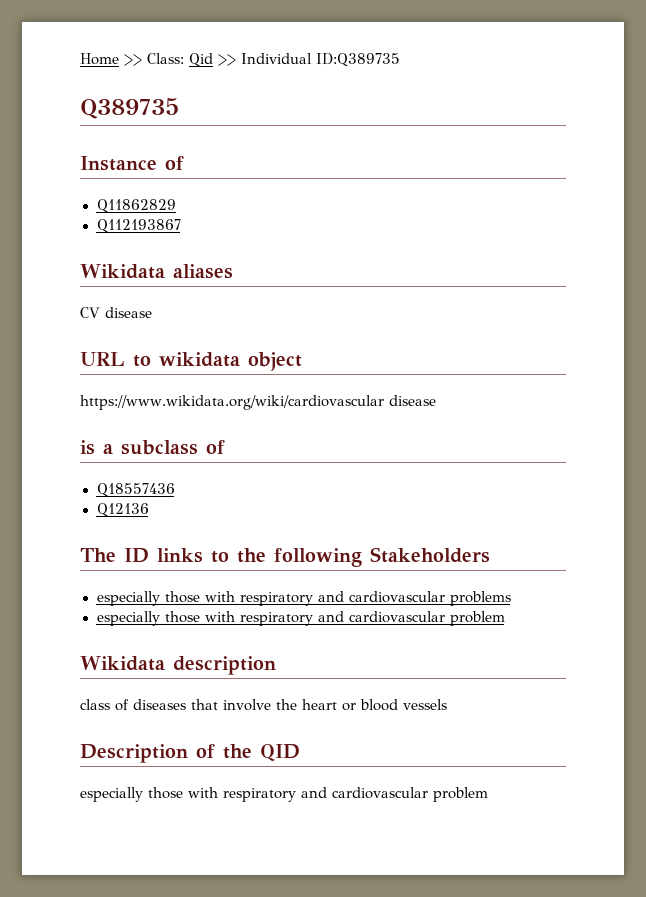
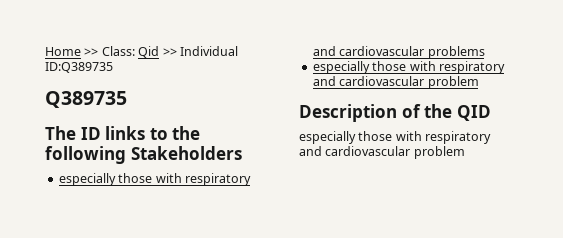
[80,156,184,171] [96,199,176,213] [96,219,181,233] [80,264,233,279] [80,307,152,318] [80,352,302,371] [80,395,436,410] [80,440,225,455] [96,483,175,497] [96,503,149,517] // Instance of // Q11862829 // Q112193867 // Wikidata aliases // CV disease // URL to wikidata object // https://www.wikidata.org/wiki/cardiovascular disease // is a subclass of // Q18557436 // Q12136 -> (127, 99) none
[80,656,276,675] [80,699,447,711] // Wikidata description // class of diseases that involve the heart or blood vessels -> (479, 82) none

